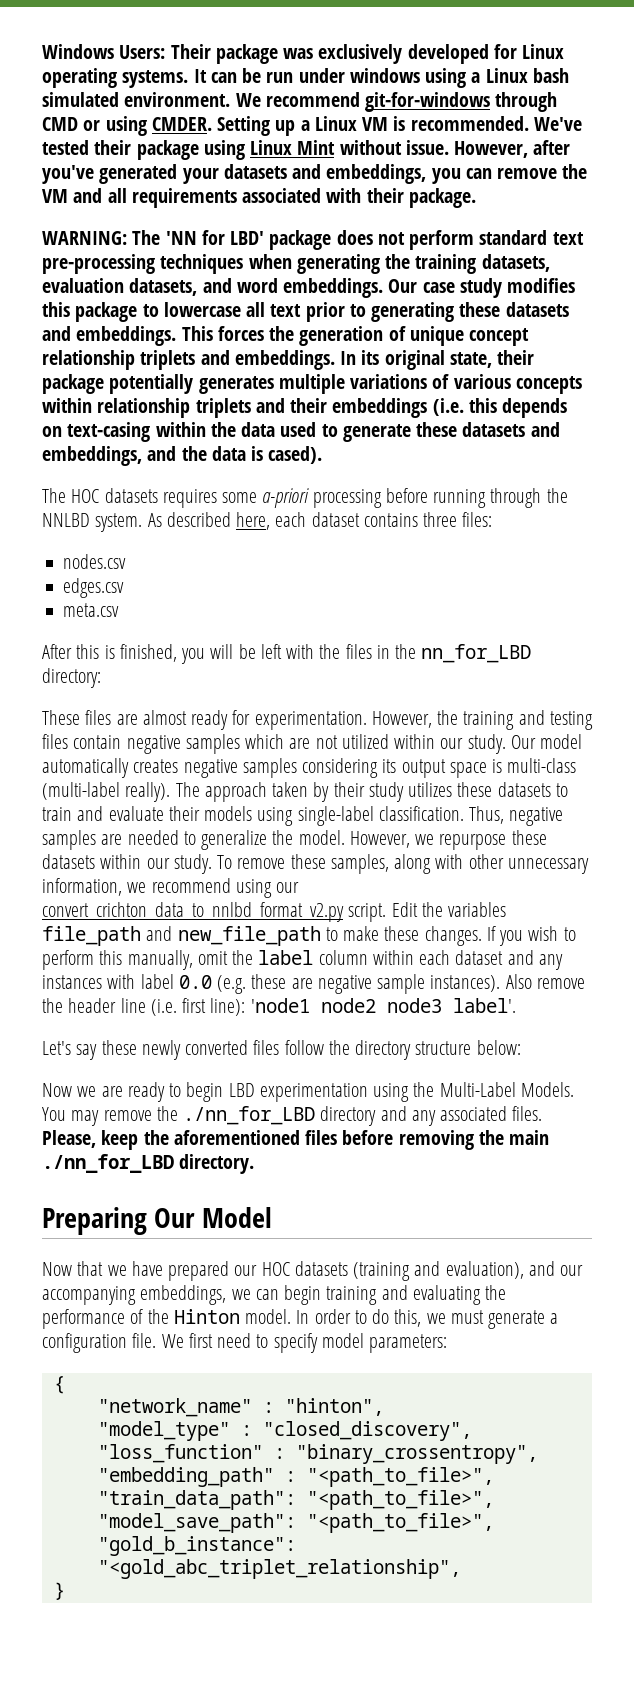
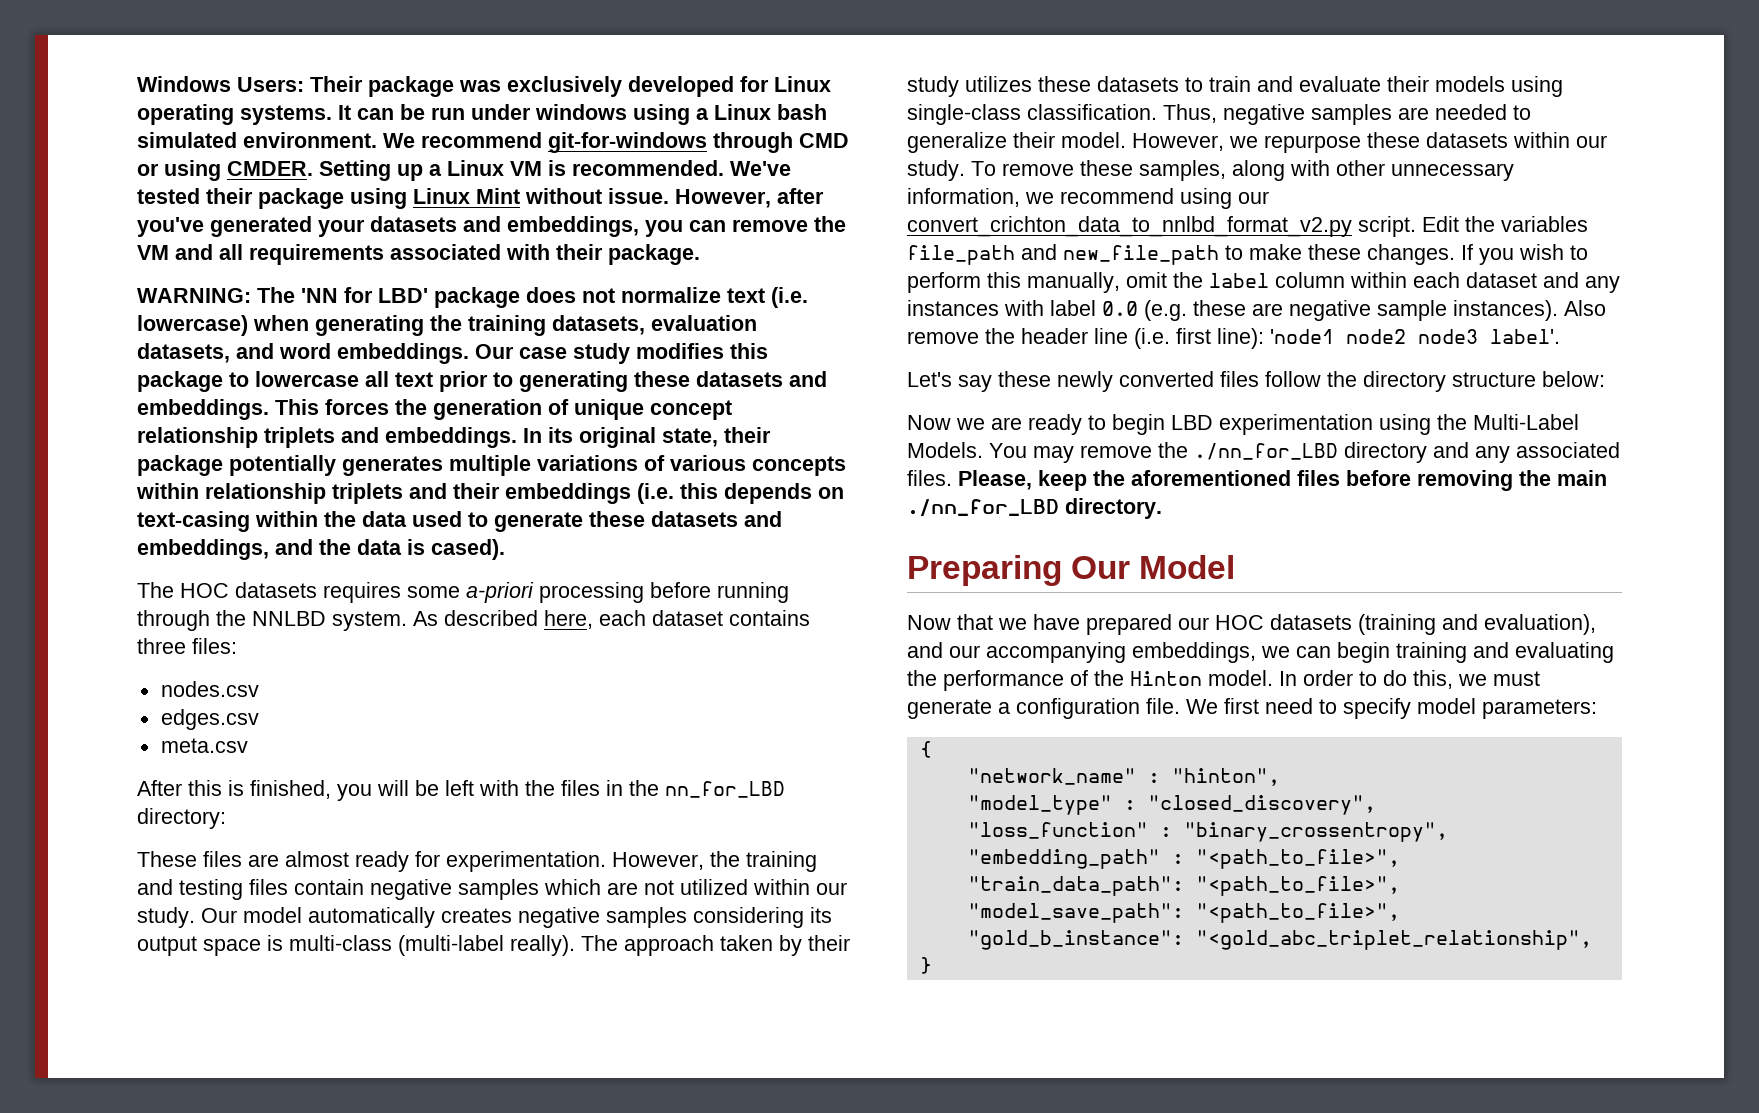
[409,230,584,250] [42,254,244,274] perform standard text pre-processing techniques -> [621,287,808,308] [137,315,248,336] normalize text (i.e. lowercase)
[297,806,374,826] single-label -> [907,104,1021,125] single-class
[272,830,294,845] the -> [1013,132,1055,148] their

